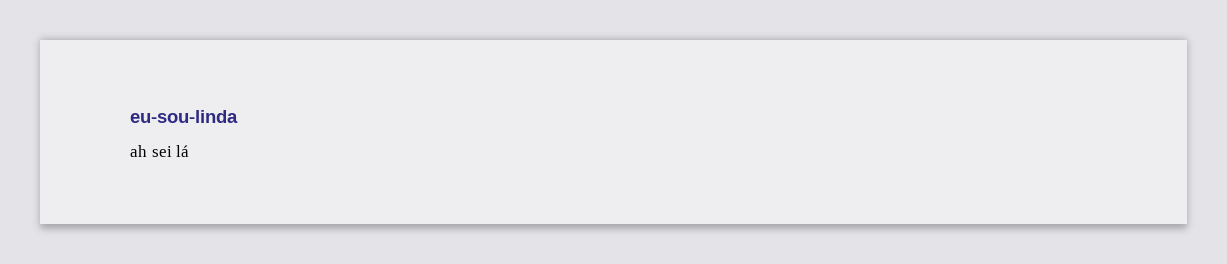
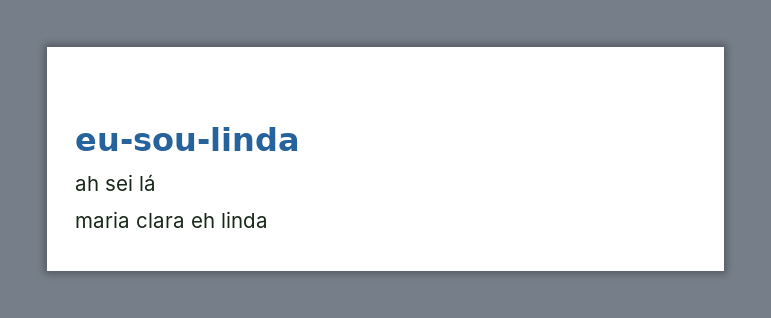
(190, 151) none -> [75,211,268,228] // maria clara eh linda

